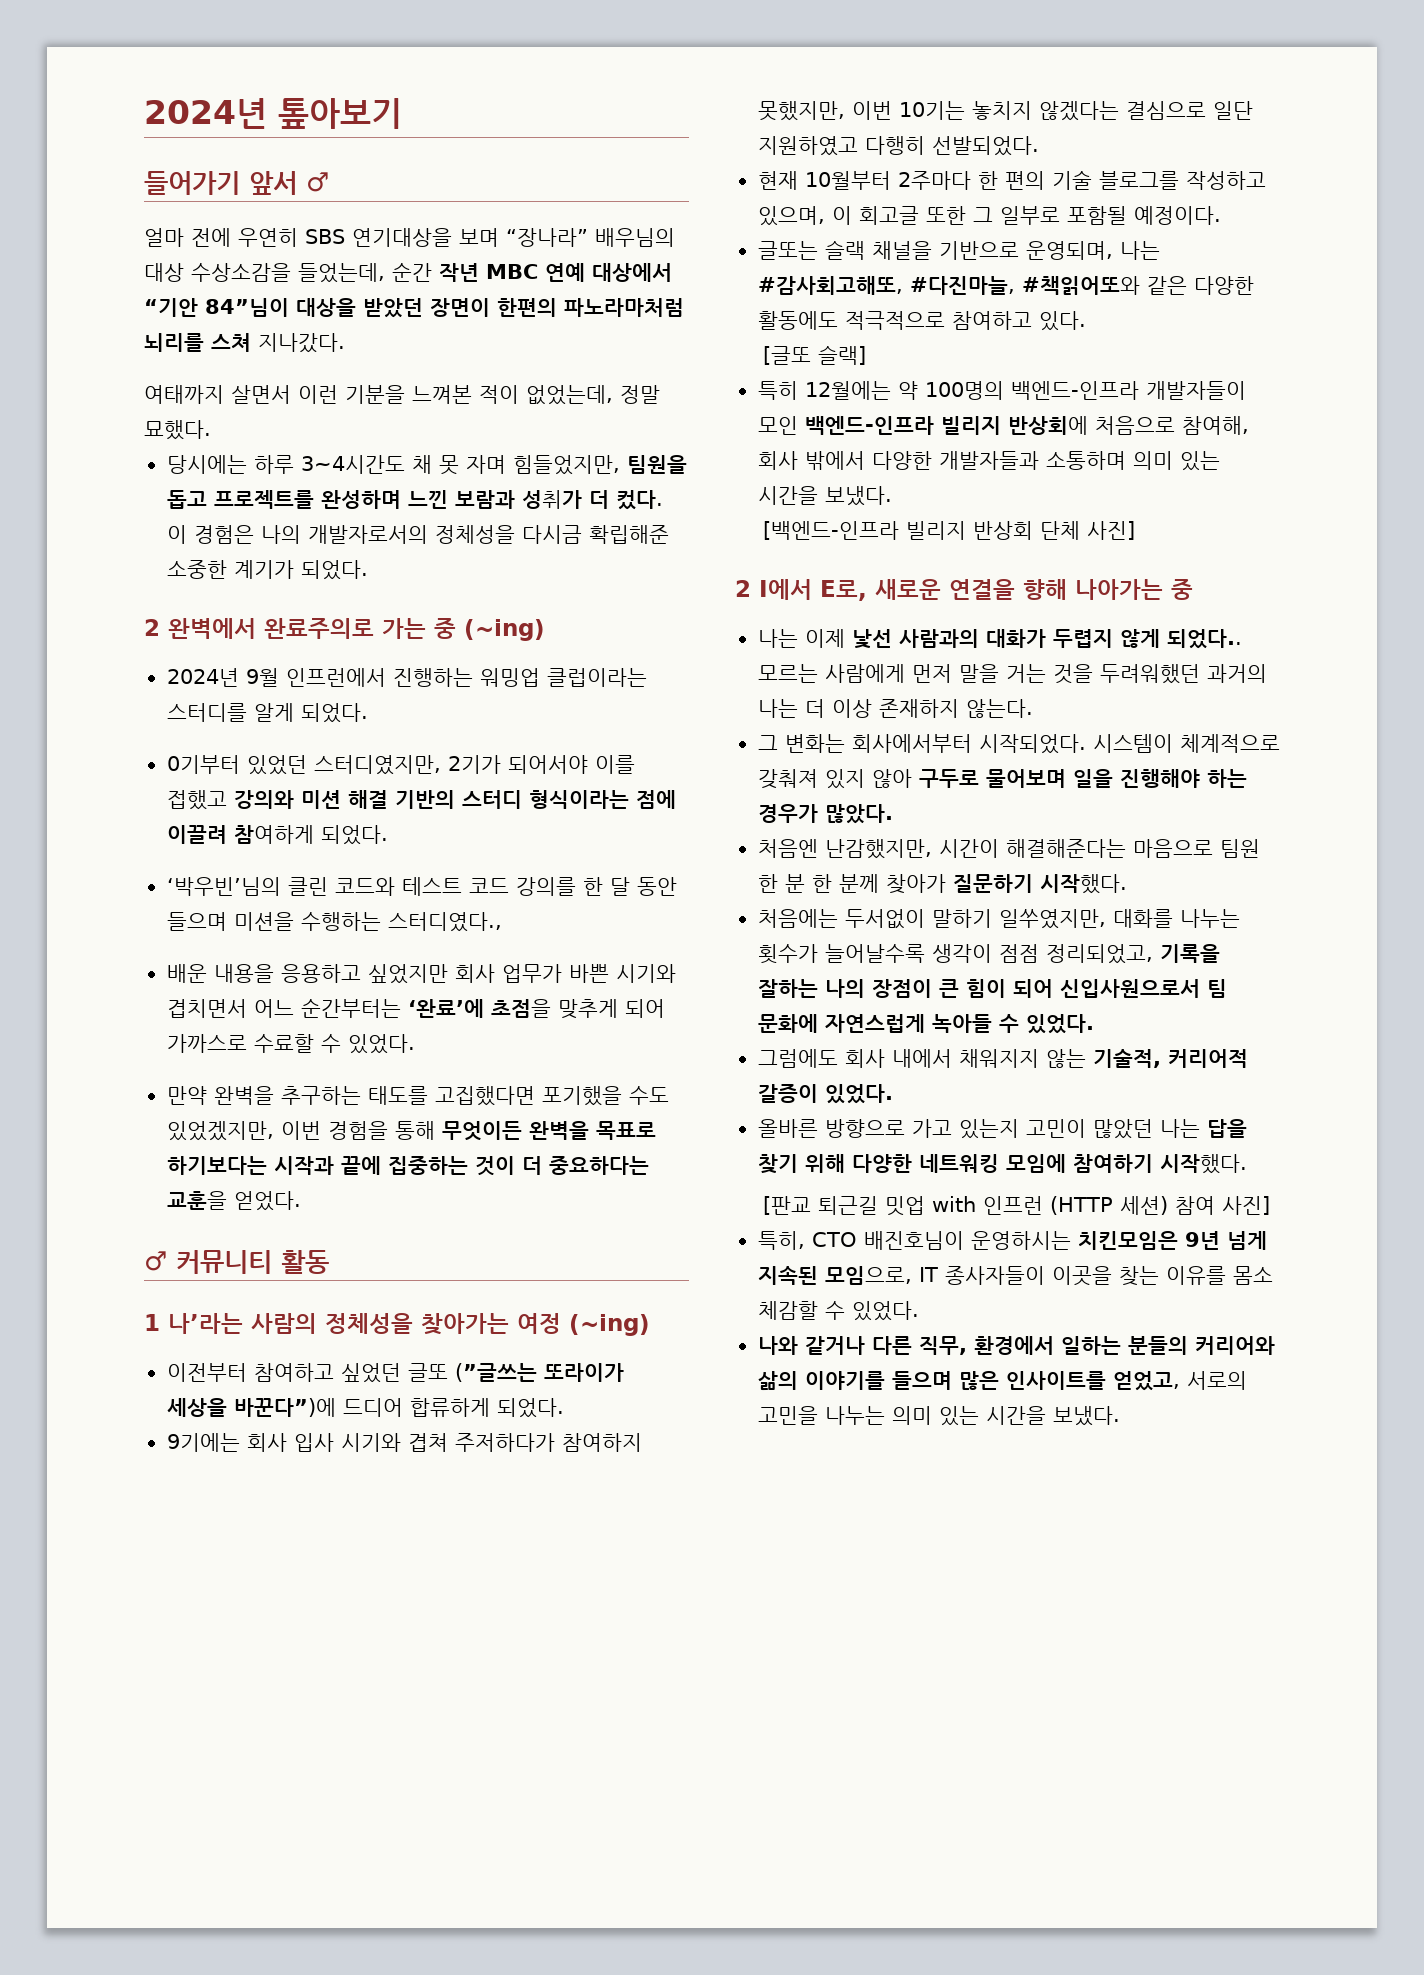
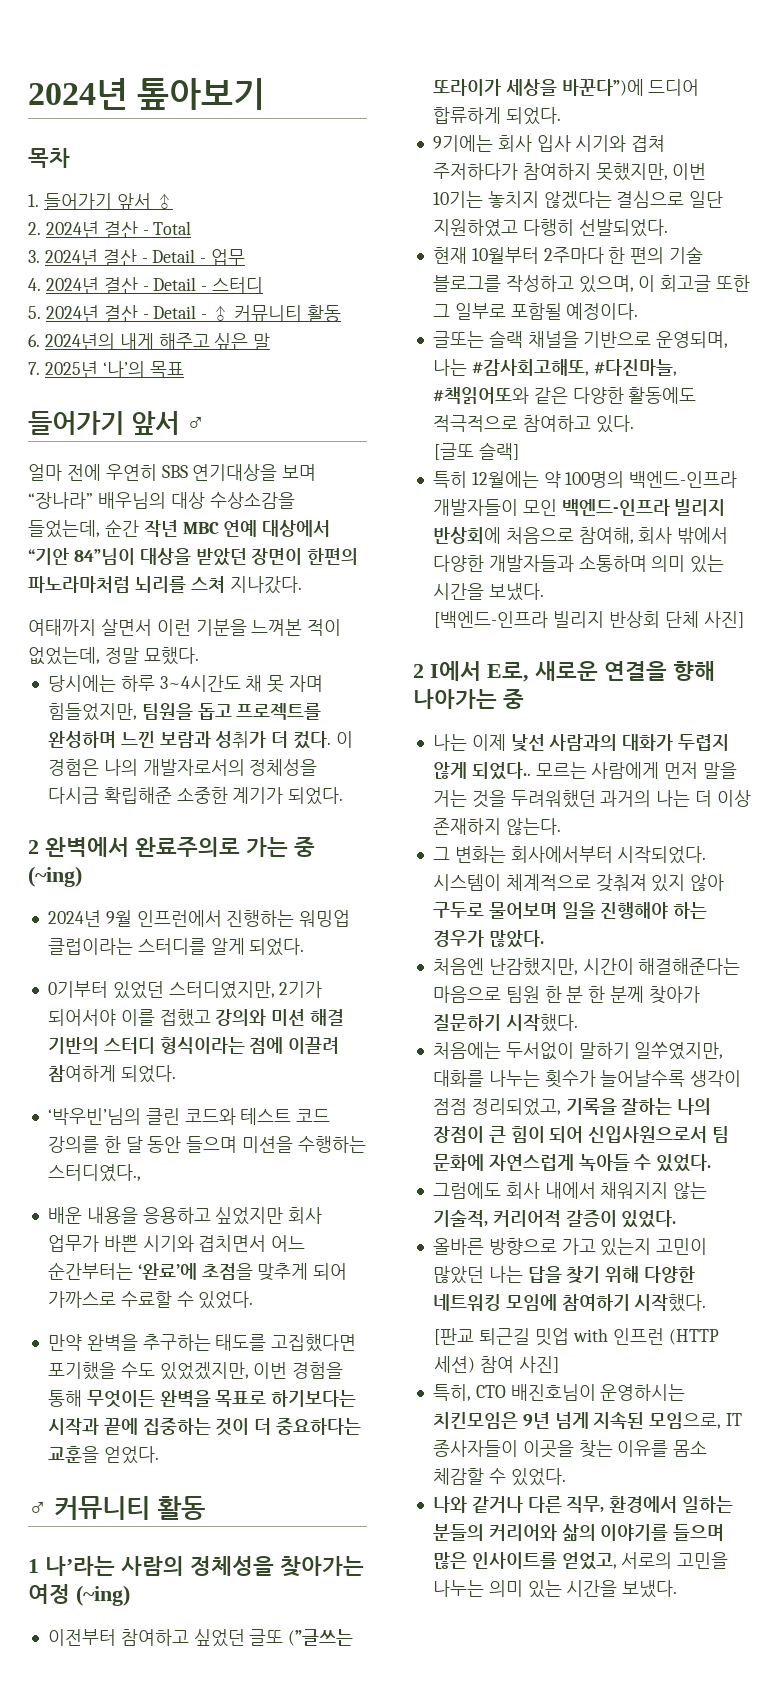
(402, 113) none -> [28,148,70,168] [28,193,173,210] [28,221,192,238] [28,249,246,266] [28,277,264,294] [28,305,341,322] [28,333,271,350] [28,361,184,378] // 목차 // 1. 들어가기 앞서 ♂ // 2. 2024년 결산 - Total // 3. 2024년 결산 - Detail - 업무 // 4. 2024년 결산 - Detail - 스터디 // 5. 2024년 결산 - Detail - ♂ 커뮤니티 활동 // 6. 2024년의 내게 해주고 싶은 말 // 7. 2025년 ‘나’의 목표

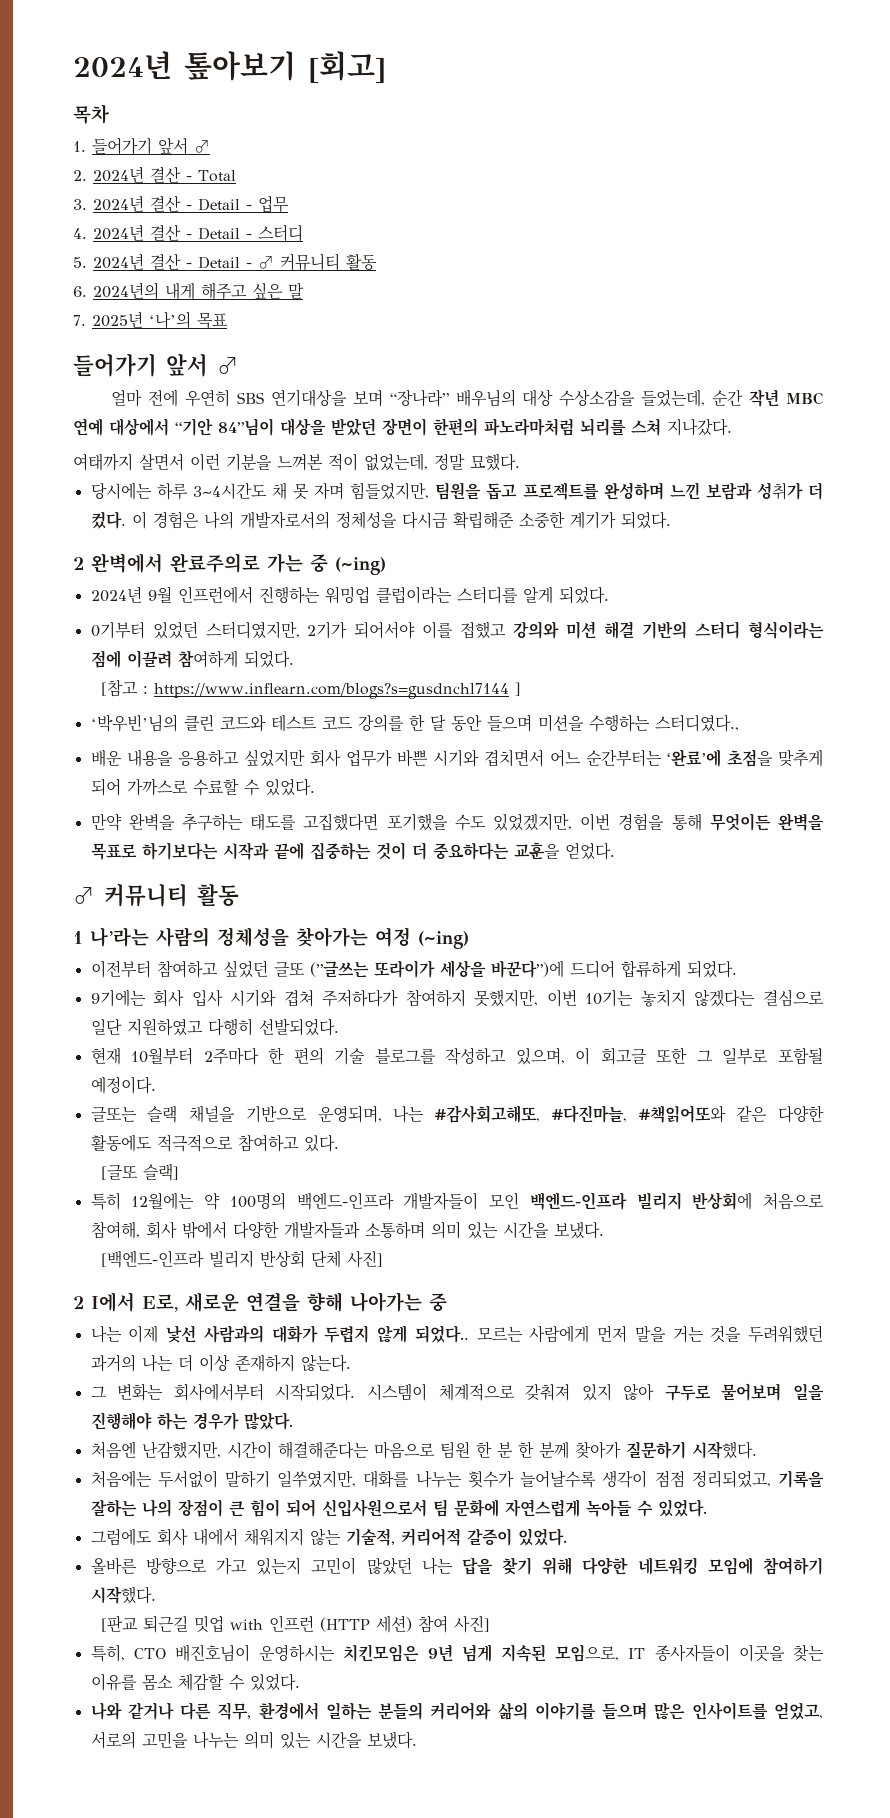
(266, 94) none -> [308,51,386,83] [회고]
(176, 1074) none -> [100,679,521,699] // [참고 : https://www.inflearn.com/blogs?s=gusdnchl7144 ]

